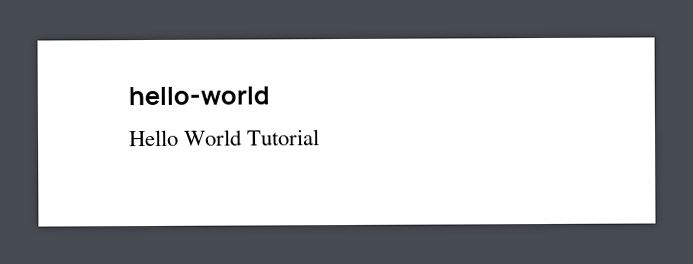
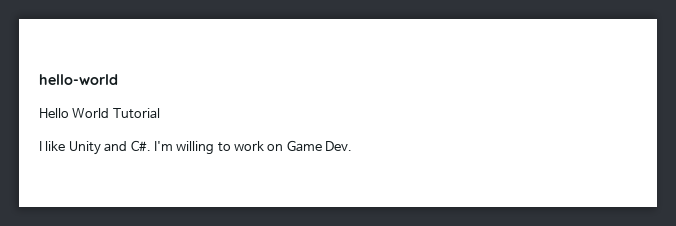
(321, 137) none -> [39,140,353,155] // I like Unity and C#. I'm willing to work on Game Dev.

